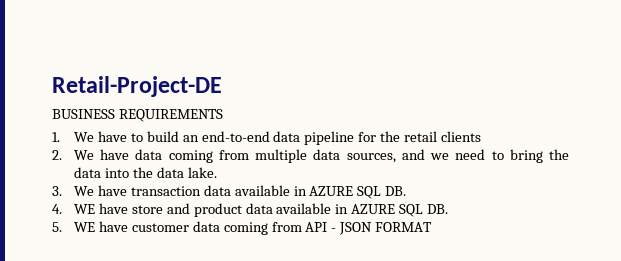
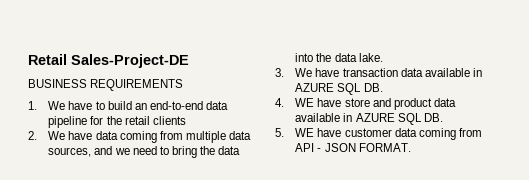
[52,76,222,97] Retail-Project-DE -> [28,54,189,68] Retail Sales-Project-DE
[375,222,433,232] FORMAT -> [358,143,411,152] FORMAT.

